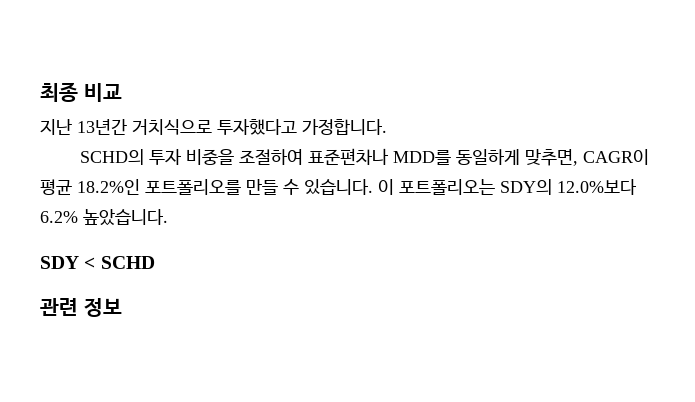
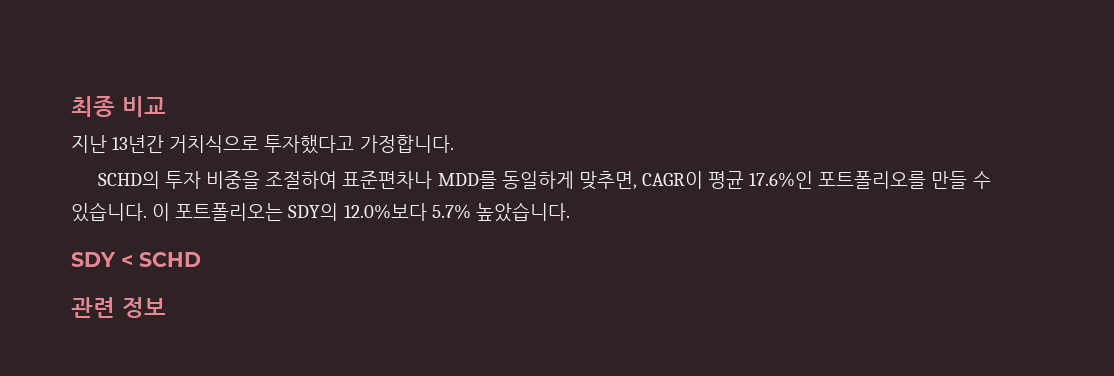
[77,179,140,195] 18.2%인 -> [749,171,814,189] 17.6%인
[40,211,78,223] 6.2% -> [431,204,471,219] 5.7%

